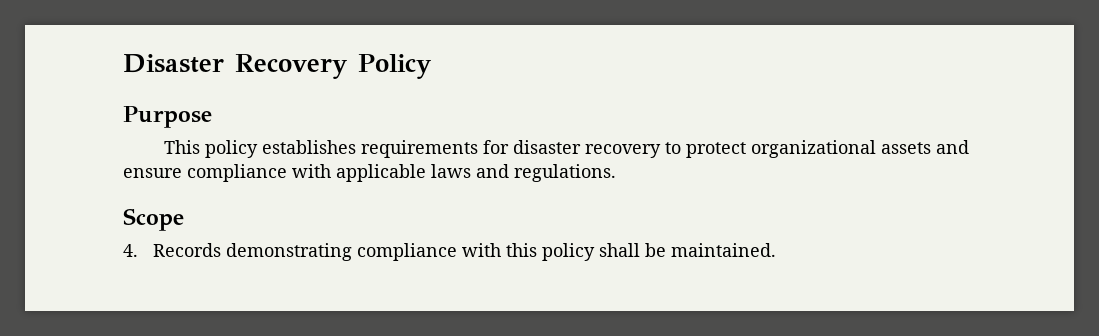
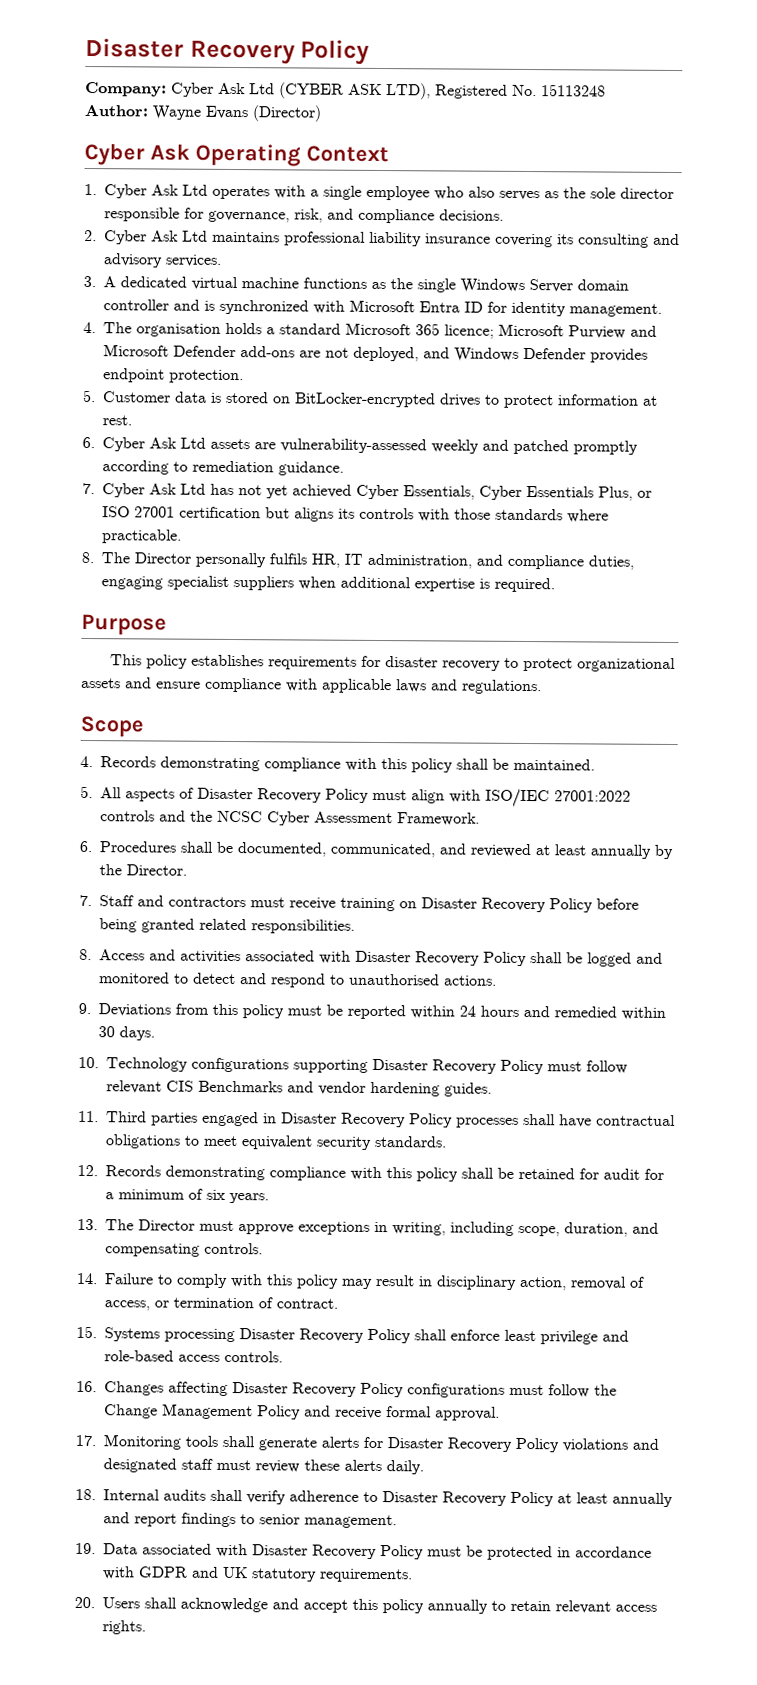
[123,54,432,79] Disaster Recovery Policy -> [85,37,371,65] [85,81,606,100] [84,104,322,122] [84,142,389,167] [84,183,674,201] [104,207,504,224] [84,229,680,248] [103,253,221,268] [83,275,629,293] [103,299,662,317] [83,321,657,339] [103,344,648,363] [103,368,244,384] [82,389,658,409] [102,415,132,426] [82,436,638,455] [102,460,344,476] [82,482,652,501] [102,506,609,523] [102,529,182,544] [81,551,634,570] [101,575,555,593] Disaster Recovery Policy // Company: Cyber Ask Ltd (CYBER ASK LTD), Registered No. 15113248 // Author: Wayne Evans (Director) // Cyber Ask Operating Context // 1. Cyber Ask Ltd operates with a single employee who also serves as the sole director responsible for governance, risk, and compliance decisions. // 2. Cyber Ask Ltd maintains professional liability insurance covering its consulting and advisory services. // 3. A dedicated virtual machine functions as the single Windows Server domain controller and is synchronized with Microsoft Entra ID for identity management. // 4. The organisation holds a standard Microsoft 365 licence; Microsoft Purview and Microsoft Defender add-ons are not deployed, and Windows Defender provides endpoint protection. // 5. Customer data is stored on BitLocker-encrypted drives to protect information at rest. // 6. Cyber Ask Ltd assets are vulnerability-assessed weekly and patched promptly according to remediation guidance. // 7. Cyber Ask Ltd has not yet achieved Cyber Essentials, Cyber Essentials Plus, or ISO 27001 certification but aligns its controls with those standards where practicable. // 8. The Director personally fulfils HR, IT administration, and compliance duties, engaging specialist suppliers when additional expertise is required.
(777, 250) none -> [80,785,631,808] [100,810,480,826] [79,840,673,860] [99,864,187,876] [79,894,639,913] [99,918,355,934] [79,948,663,967] [99,972,497,988] [78,1002,666,1020] [98,1026,155,1041] [78,1056,628,1075] [106,1080,492,1097] [78,1110,676,1128] [105,1134,447,1150] [77,1164,664,1182] [105,1188,269,1204] [77,1218,659,1237] [105,1242,263,1257] [76,1272,645,1291] [104,1297,338,1311] [76,1325,629,1345] [104,1350,283,1363] [76,1380,617,1398] [104,1403,500,1421] [75,1434,659,1453] [103,1458,424,1475] [75,1488,673,1508] [103,1512,397,1529] [75,1542,652,1561] [102,1566,413,1583] [74,1596,657,1614] [102,1620,146,1635] // 5. All aspects of Disaster Recovery Policy must align with ISO/IEC 27001:2022 controls and the NCSC Cyber Assessment Framework. // 6. Procedures shall be documented, communicated, and reviewed at least annually by the Director. // 7. Staff and contractors must receive training on Disaster Recovery Policy before being granted related responsibilities. // 8. Access and activities associated with Disaster Recovery Policy shall be logged and monitored to detect and respond to unauthorised actions. // 9. Deviations from this policy must be reported within 24 hours and remedied within 30 days. // 10. Technology configurations supporting Disaster Recovery Policy must follow relevant CIS Benchmarks and vendor hardening guides. // 11. Third parties engaged in Disaster Recovery Policy processes shall have contractual obligations to meet equivalent security standards. // 12. Records demonstrating compliance with this policy shall be retained for audit for a minimum of six years. // 13. The Director must approve exceptions in writing, including scope, duration, and compensating controls. // 14. Failure to comply with this policy may result in disciplinary action, removal of access, or termination of contract. // 15. Systems processing Disaster Recovery Policy shall enforce least privilege and role-based access controls. // 16. Changes affecting Disaster Recovery Policy configurations must follow the Change Management Policy and receive formal approval. // 17. Monitoring tools shall generate alerts for Disaster Recovery Policy violations and designated staff must review these alerts daily. // 18. Internal audits shall verify adherence to Disaster Recovery Policy at least annually and report findings to senior management. // 19. Data associated with Disaster Recovery Policy must be protected in accordance with GDPR and UK statutory requirements. // 20. Users shall acknowledge and accept this policy annually to retain relevant access rights.

